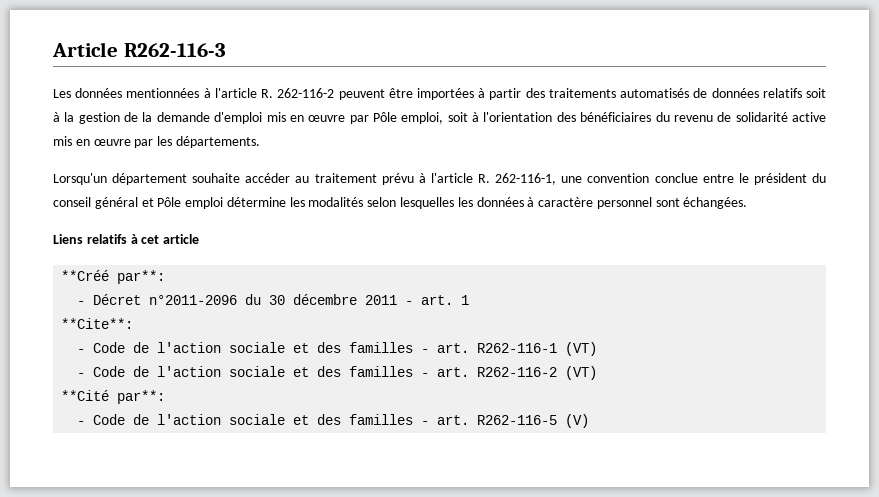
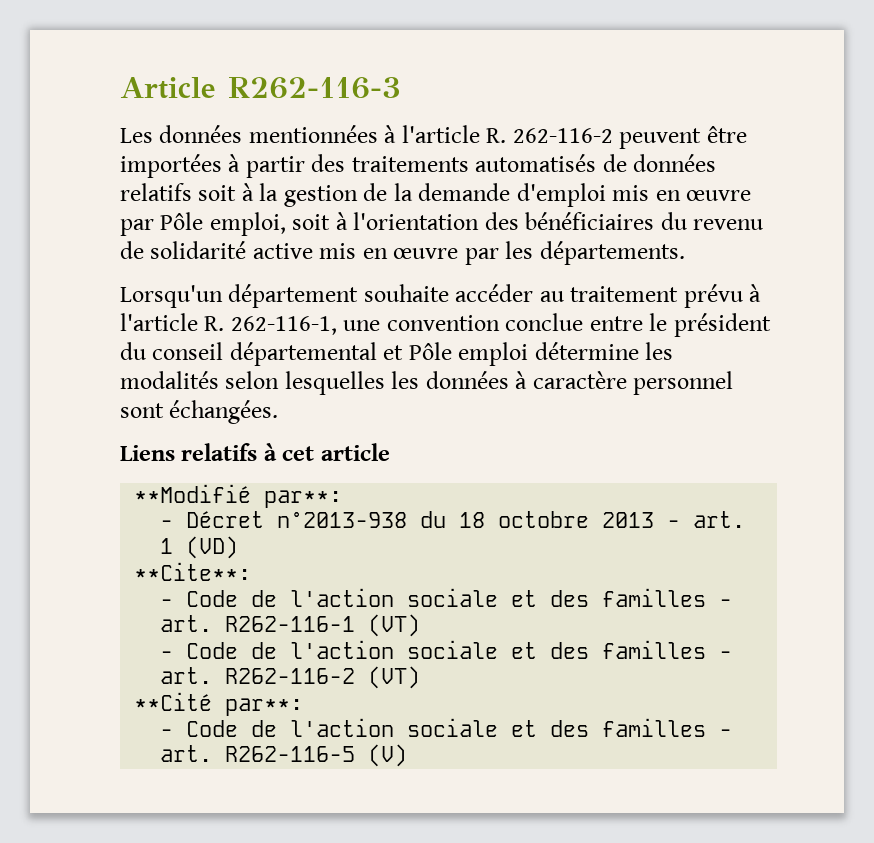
[94,197,138,209] général -> [229,342,377,366] départemental
[61,270,110,281] **Créé -> [134,484,252,503] **Modifié
[149,294,398,305] n°2011-2096 du 30 décembre 2011 -> [277,511,655,528] n°2013-938 du 18 octobre 2013
(470, 300) none -> [186,536,239,559] (VD)

